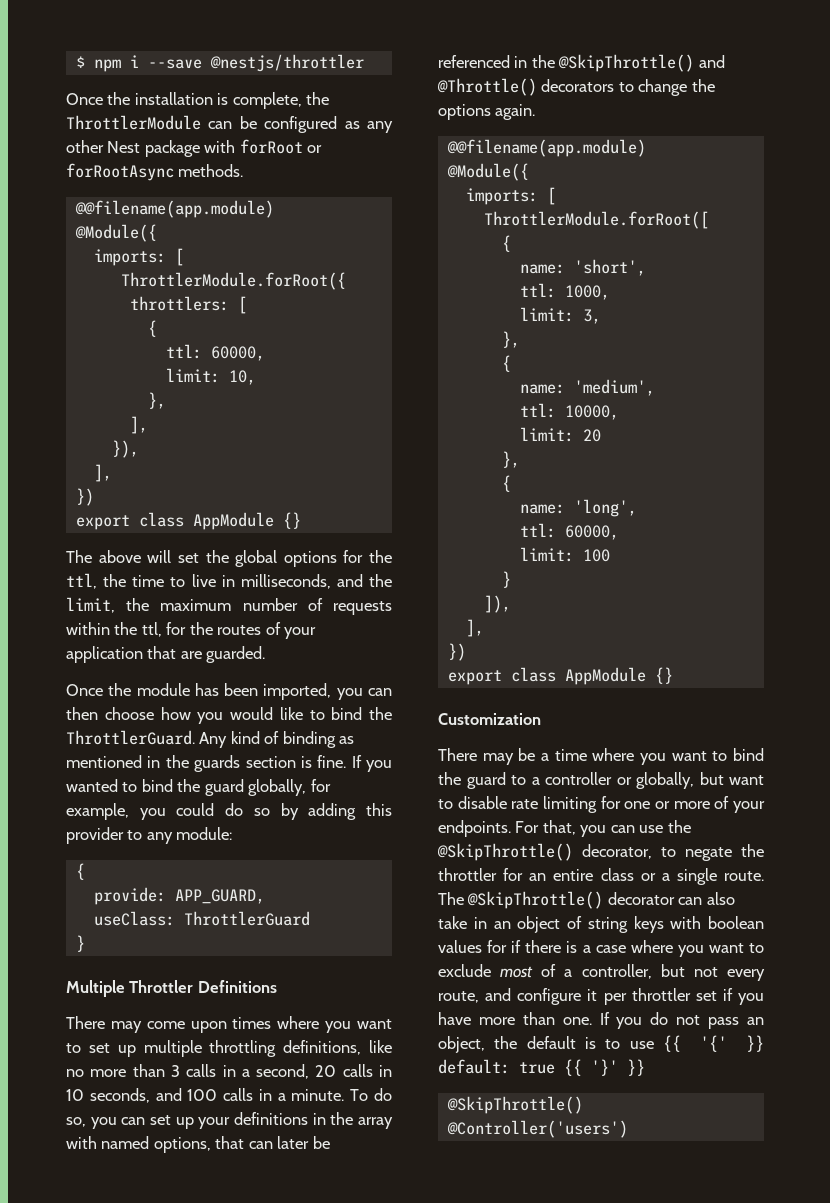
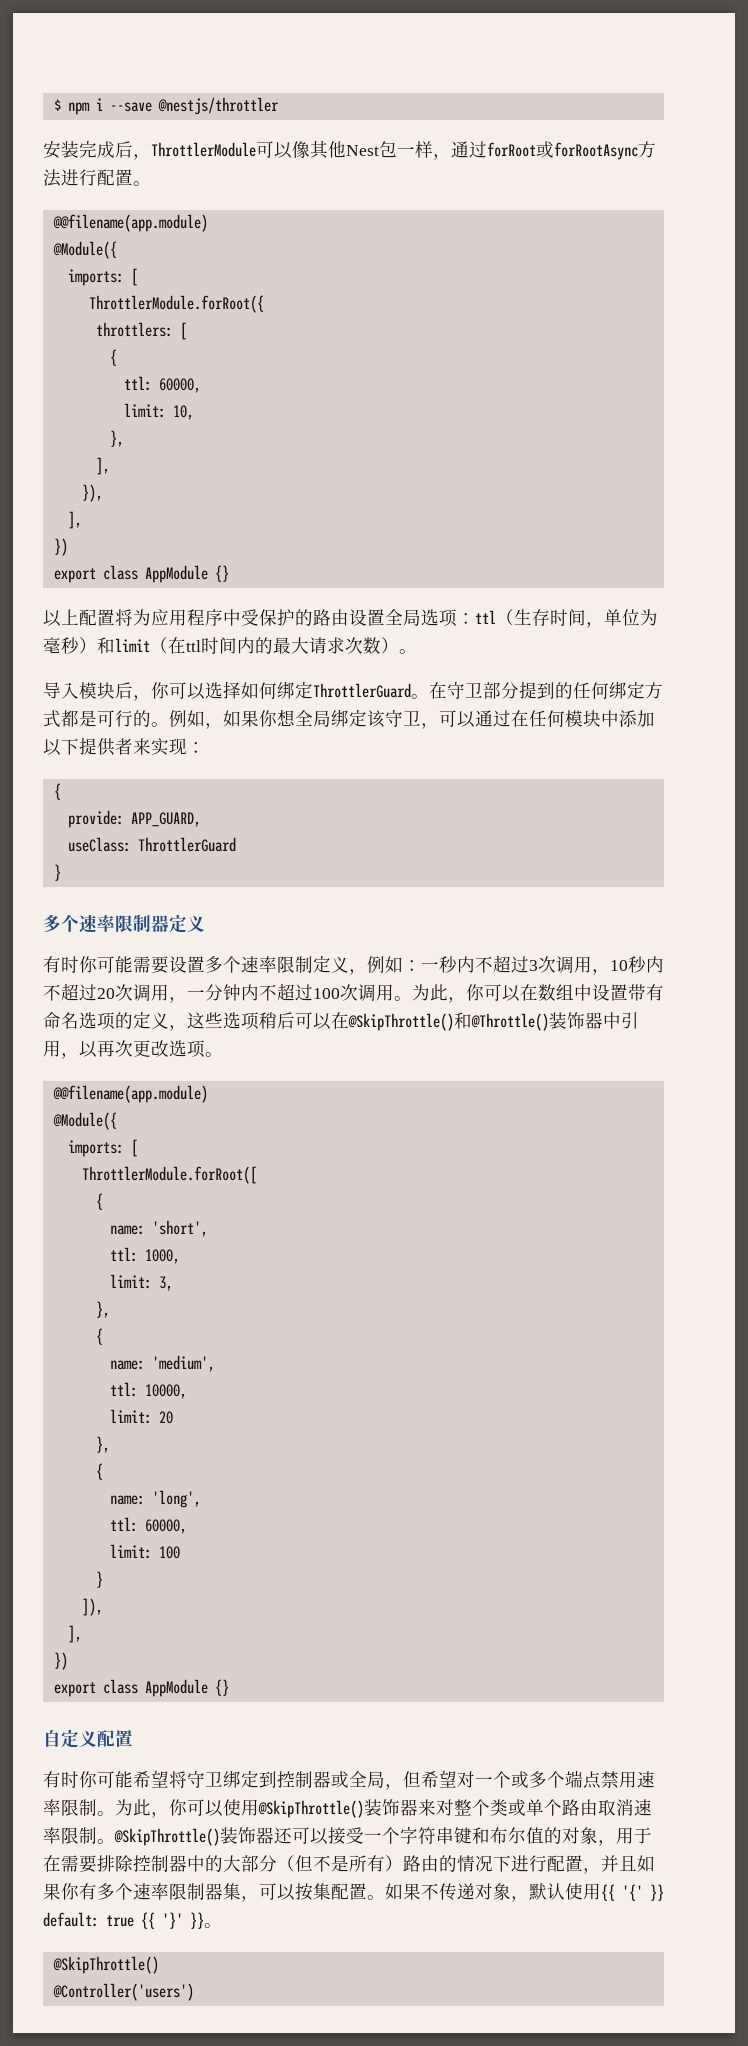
[66,92,330,109] [66,115,393,133] [66,139,323,157] [66,163,244,181] Once the installation is complete, the ThrottlerModule can be configured as any other Nest package with forRoot or forRootAsync methods. -> [43,140,656,160] [43,169,151,187] 安装完成后，ThrottlerModule可以像其他Nest包一样，通过forRoot或forRootAsync方法进行配置。
[66,550,392,567] [66,573,392,589] [66,597,393,615] [66,622,317,639] [66,646,266,663] [66,683,392,700] [66,707,392,724] [66,730,355,748] [66,755,392,772] [66,779,331,796] [66,803,393,820] [66,827,233,844] The above will set the global options for the ttl, the time to live in milliseconds, and the limit, the maximum number of requests within the ttl, for the routes of your application that are guarded. // Once the module has been imported, you can then choose how you would like to bind the ThrottlerGuard. Any kind of binding as mentioned in the guards section is fine. If you wanted to bind the guard globally, for example, you could do so by adding this provider to any module: -> [43,609,658,628] [43,637,417,654] [43,681,663,701] [43,709,655,729] [43,737,205,756] 以上配置将为应用程序中受保护的路由设置全局选项：ttl（生存时间，单位为毫秒）和limit（在ttl时间内的最大请求次数）。 // 导入模块后，你可以选择如何绑定ThrottlerGuard。在守卫部分提到的任何绑定方式都是可行的。例如，如果你想全局绑定该守卫，可以通过在任何模块中添加以下提供者来实现：
[66,980,277,997] [66,1016,392,1033] [66,1040,392,1057] [66,1064,393,1079] [66,1088,392,1103] [66,1112,393,1129] [66,1136,330,1153] [438,54,725,72] [437,78,715,96] [438,104,536,120] Multiple Throttler Definitions // There may come upon times where you want to set up multiple throttling definitions, like no more than 3 calls in a second, 20 calls in 10 seconds, and 100 calls in a minute. To do so, you can set up your definitions in the array with named options, that can later be referenced in the @SkipThrottle() and @Throttle() decorators to change the options again. -> [43,914,205,933] [43,955,664,975] [43,983,664,1003] [43,1011,639,1031] [43,1040,223,1059] 多个速率限制器定义 // 有时你可能需要设置多个速率限制定义，例如：一秒内不超过3次调用，10秒内不超过20次调用，一分钟内不超过100次调用。为此，你可以在数组中设置带有命名选项的定义，这些选项稍后可以在@SkipThrottle()和@Throttle()装饰器中引用，以再次更改选项。
[438,713,541,725] [438,748,764,765] [438,772,764,789] [438,796,765,813] [438,820,691,837] [437,843,764,861] [438,868,764,885] [438,891,735,909] [438,916,764,933] [438,940,764,957] [438,964,765,981] [438,988,764,1005] [438,1012,764,1029] [438,1036,654,1053] Customization // There may be a time where you want to bind the guard to a controller or globally, but want to disable rate limiting for one or more of your endpoints. For that, you can use the @SkipThrottle() decorator, to negate the throttler for an entire class or a single route. The @SkipThrottle() decorator can also take in an object of string keys with boolean values for if there is a case where you want to exclude most of a controller, but not every route, and configure it per throttler set if you have more than one. If you do not pass an object, the default is to use -> [43,1729,133,1748] [43,1770,655,1790] [43,1799,652,1818] [43,1826,652,1846] [43,1855,655,1874] [43,1883,601,1902] 自定义配置 // 有时你可能希望将守卫绑定到控制器或全局，但希望对一个或多个端点禁用速率限制。为此，你可以使用@SkipThrottle()装饰器来对整个类或单个路由取消速率限制。@SkipThrottle()装饰器还可以接受一个字符串键和布尔值的对象，用于在需要排除控制器中的大部分（但不是所有）路由的情况下进行配置，并且如果你有多个速率限制器集，可以按集配置。如果不传递对象，默认使用
(645, 1067) none -> [204,1923,222,1928] 。

